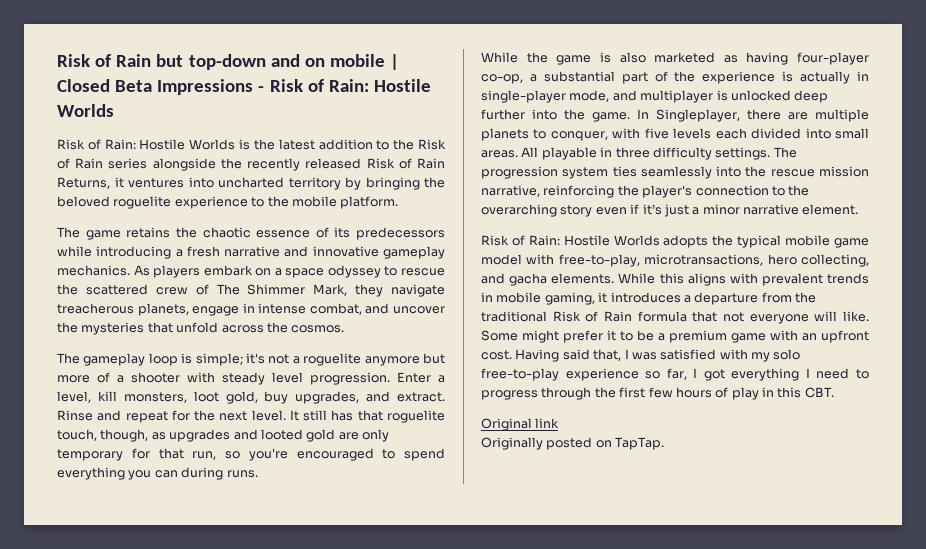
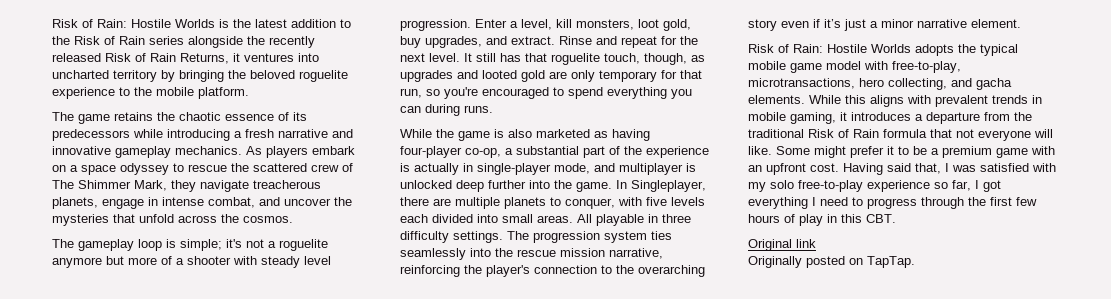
[57,54,400,70] [57,79,431,95] [57,104,114,117] [57,139,101,150] Risk of Rain but top-down and on mobile | Closed Beta Impressions - Risk of Rain: Hostile Worlds // Risk of -> [52,19,93,28] Risk of

